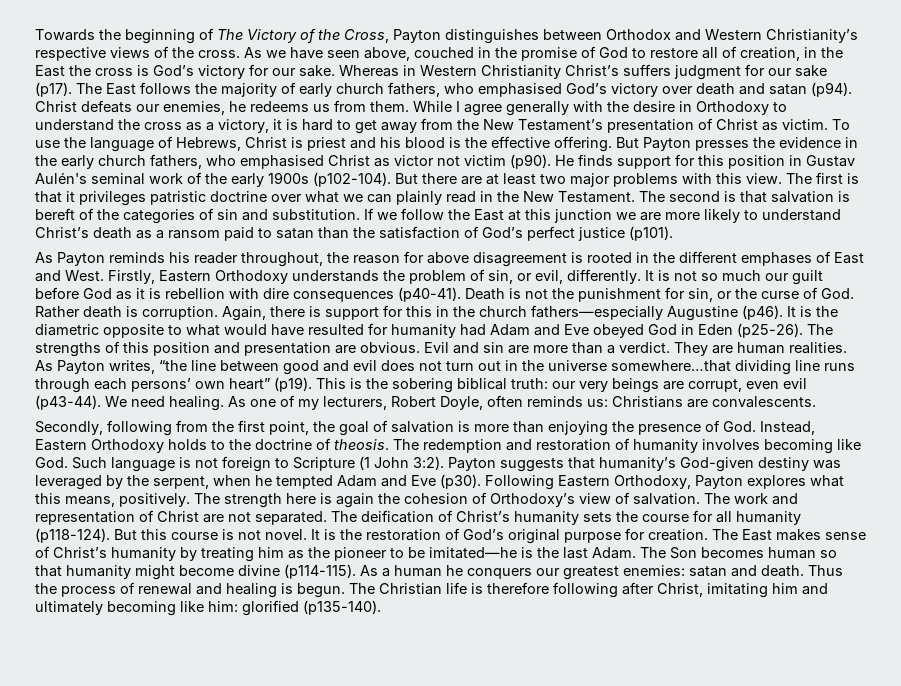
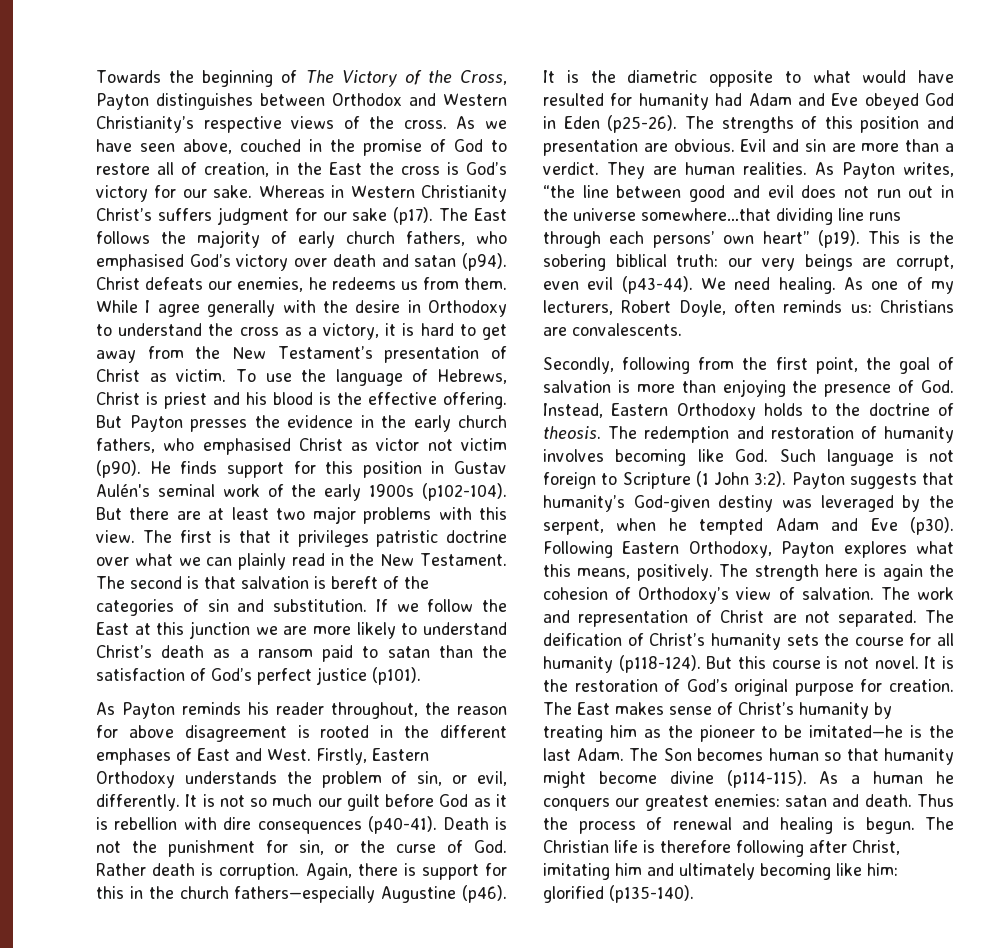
[446,361,474,371] turn -> [876,189,901,198] run

